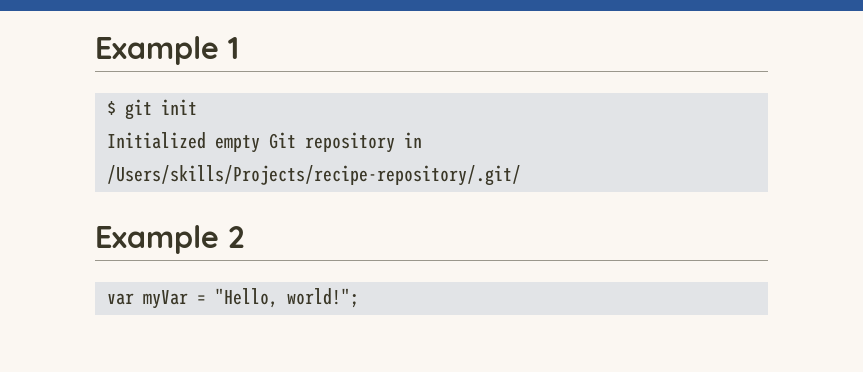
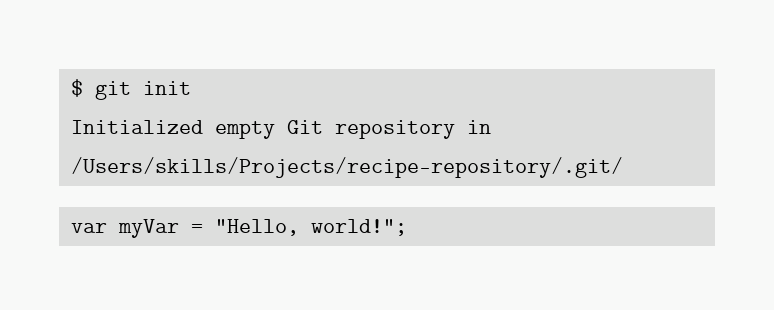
[95,36,239,65] Example 1 // -> (71, 88) none
[95,225,244,254] // Example 2 -> (624, 167) none

